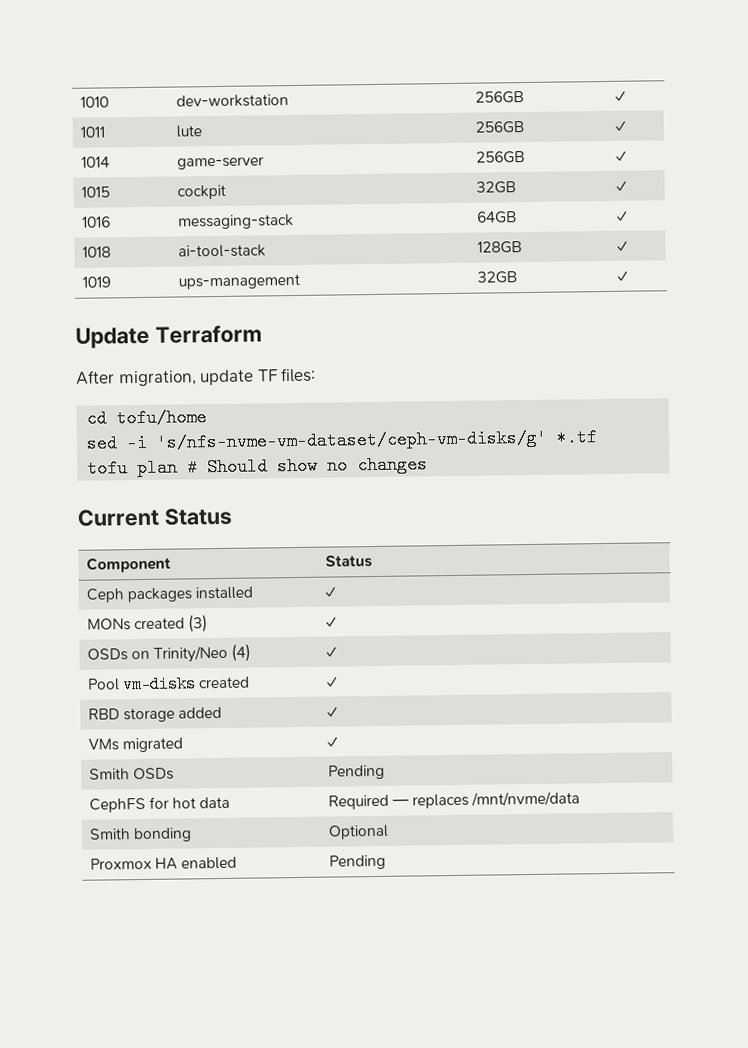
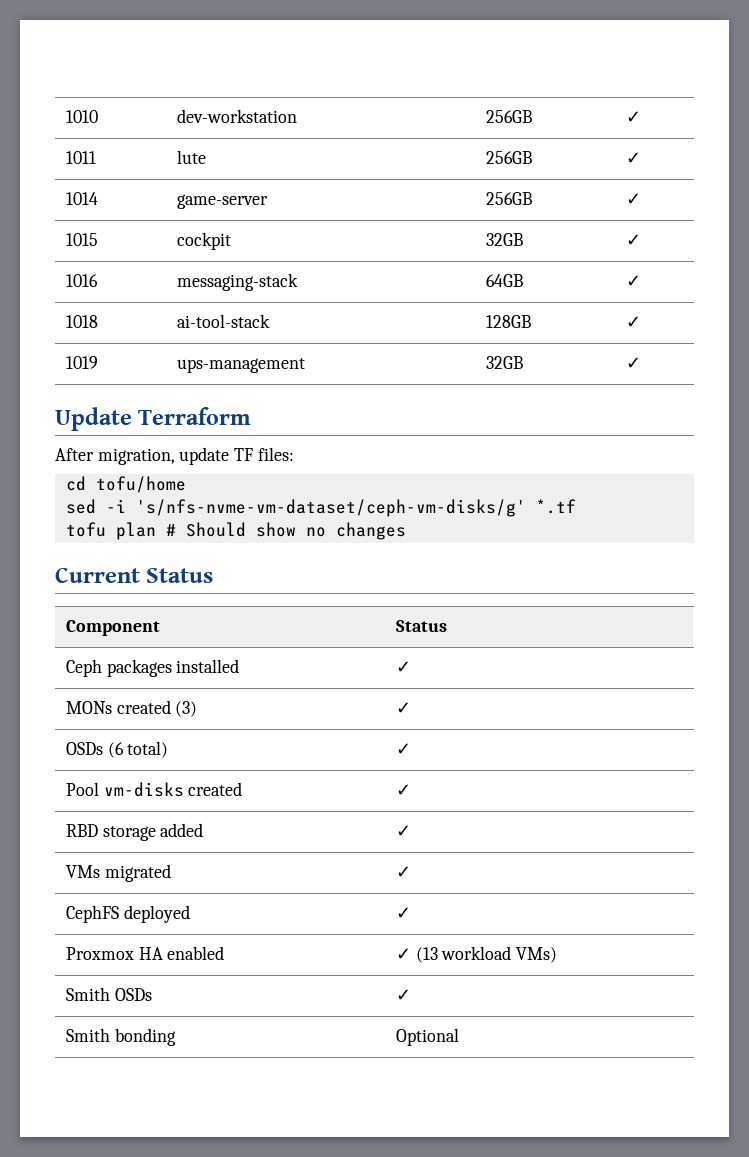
[130,643,252,663] on Trinity/Neo (4) -> [107,741,169,758] (6 total)
[88,767,174,781] [327,764,385,780] [88,796,231,813] [327,791,581,810] Smith OSDs | Pending // CephFS for hot data | Required — replaces /mnt/nvme/data -> [65,905,190,923] [395,907,411,919] [65,946,225,960] [395,946,558,963] [65,987,152,1001] [395,989,411,1001] CephFS deployed | ✓ // Proxmox HA enabled | ✓ (13 workload VMs) // Smith OSDs | ✓
[89,856,238,870] [328,854,386,870] // Proxmox HA enabled | Pending -> (459, 1037) none

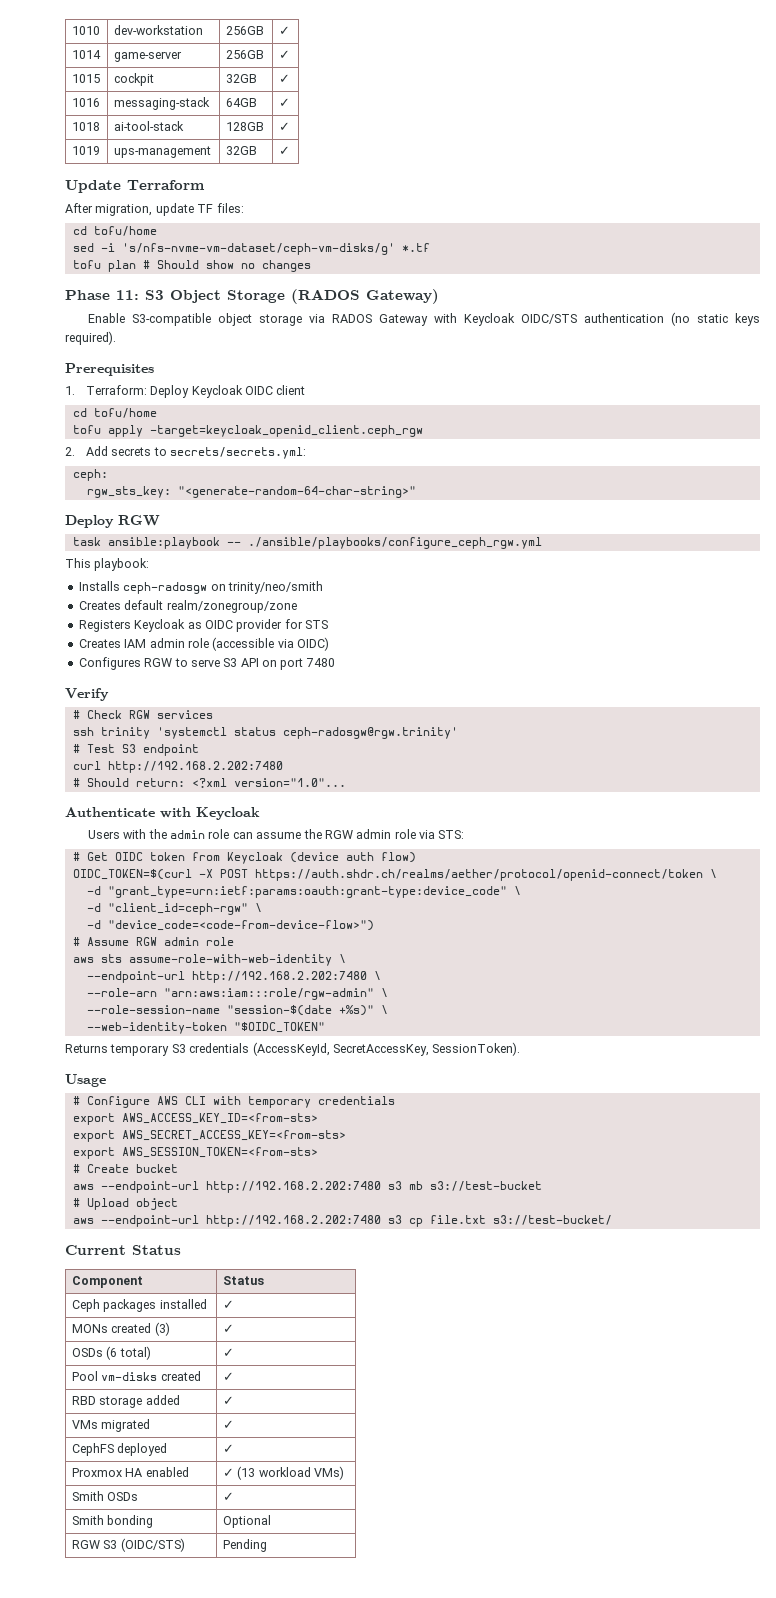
[65,151,96,164] [176,150,206,164] [485,151,532,164] [625,152,641,164] // 1011 | lute | 256GB | ✓ -> (290, 30) none
(406, 531) none -> [65,289,439,304] [87,312,760,326] [65,331,116,345] [65,363,154,376] [65,385,306,398] [72,408,157,418] [72,425,423,437] [65,446,307,459] [72,469,108,481] [86,486,416,498] [65,515,160,528] [72,537,542,549] [65,558,150,571] [78,581,323,594] [78,600,297,613] [78,619,328,632] [78,637,329,651] [78,657,335,670] [65,688,109,701] [72,710,213,719] [72,727,458,739] [72,744,199,756] [72,761,283,773] [72,778,346,788] [65,807,260,820] [87,829,465,839] [72,852,416,864] [72,869,717,881] [86,886,521,898] [86,903,262,915] [86,920,374,931] [72,937,234,946] [72,954,346,966] [86,971,381,983] [86,988,388,1000] [86,1005,388,1016] [86,1022,325,1034] [65,1042,521,1056] [65,1074,106,1087] [72,1096,395,1108] [72,1113,318,1125] [72,1130,346,1142] [72,1147,318,1159] [72,1164,178,1173] [72,1181,542,1193] [72,1198,178,1210] [72,1215,612,1227] // Phase 11: S3 Object Storage (RADOS Gateway) // Enable S3-compatible object storage via RADOS Gateway with Keycloak OIDC/STS authentication (no static keys required). // Prerequisites // 1. Terraform: Deploy Keycloak OIDC client // cd tofu/home // tofu apply -target=keycloak_openid_client.ceph_rgw // 2. Add secrets to secrets/secrets.yml: // ceph: // rgw_sts_key: "<generate-random-64-char-string>" // Deploy RGW // task ansible:playbook -- ./ansible/playbooks/configure_ceph_rgw.yml // This playbook: // Installs ceph-radosgw on trinity/neo/smith // Creates default realm/zonegroup/zone // Registers Keycloak as OIDC provider for STS // Creates IAM admin role (accessible via OIDC) // Configures RGW to serve S3 API on port 7480 // Verify // # Check RGW services // ssh trinity 'systemctl status ceph-radosgw@rgw.trinity' // # Test S3 endpoint // curl http://192.168.2.202:7480 // # Should return: <?xml version="1.0"... // Authenticate with Keycloak // Users with the admin role can assume the RGW admin role via STS: // # Get OIDC token from Keycloak (device auth flow) // OIDC_TOKEN=$(curl -X POST https://auth.shdr.ch/realms/aether/protocol/openid-connect/token \ // -d "grant_type=urn:ietf:params:oauth:grant-type:device_code" \ // -d "client_id=ceph-rgw" \ // -d "device_code=<code-from-device-flow>") // # Assume RGW admin role // aws sts assume-role-with-web-identity \ // --endpoint-url http://192.168.2.202:7480 \ // --role-arn "arn:aws:iam:::role/rgw-admin" \ // --role-session-name "session-$(date +%s)" \ // --web-identity-token "$OIDC_TOKEN" // Returns temporary S3 credentials (AccessKeyId, SecretAccessKey, SessionToken). // Usage // # Configure AWS CLI with temporary credentials // export AWS_ACCESS_KEY_ID=<from-sts> // export AWS_SECRET_ACCESS_KEY=<from-sts> // export AWS_SESSION_TOKEN=<from-sts> // # Create bucket // aws --endpoint-url http://192.168.2.202:7480 s3 mb s3://test-bucket // # Upload object // aws --endpoint-url http://192.168.2.202:7480 s3 cp file.txt s3://test-bucket/
(459, 1037) none -> [71,1538,185,1552] [222,1539,267,1552] // RGW S3 (OIDC/STS) | Pending

